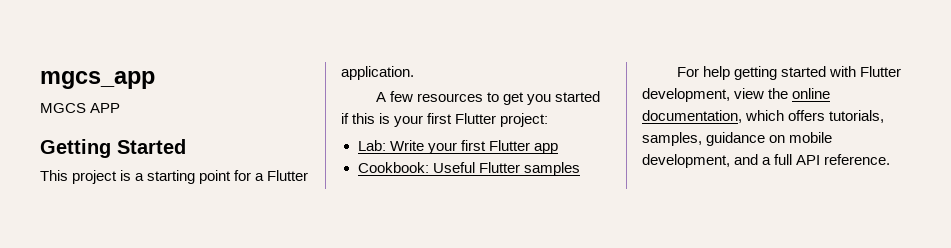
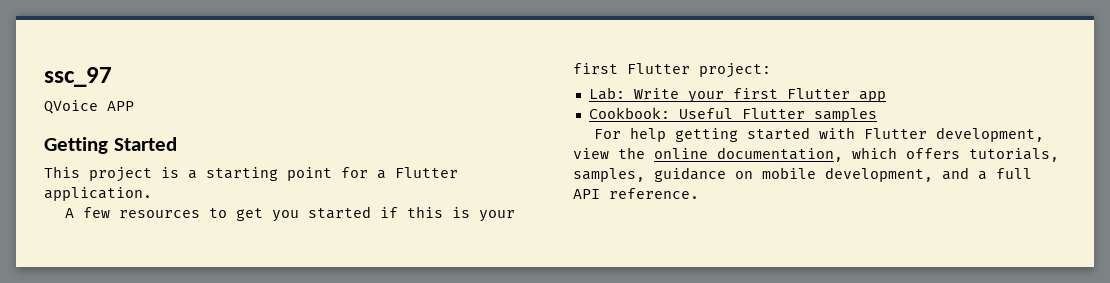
[40,71,155,89] [40,103,86,113] mgcs_app // MGCS -> [44,67,112,87] [44,100,98,114] ssc_97 // QVoice

